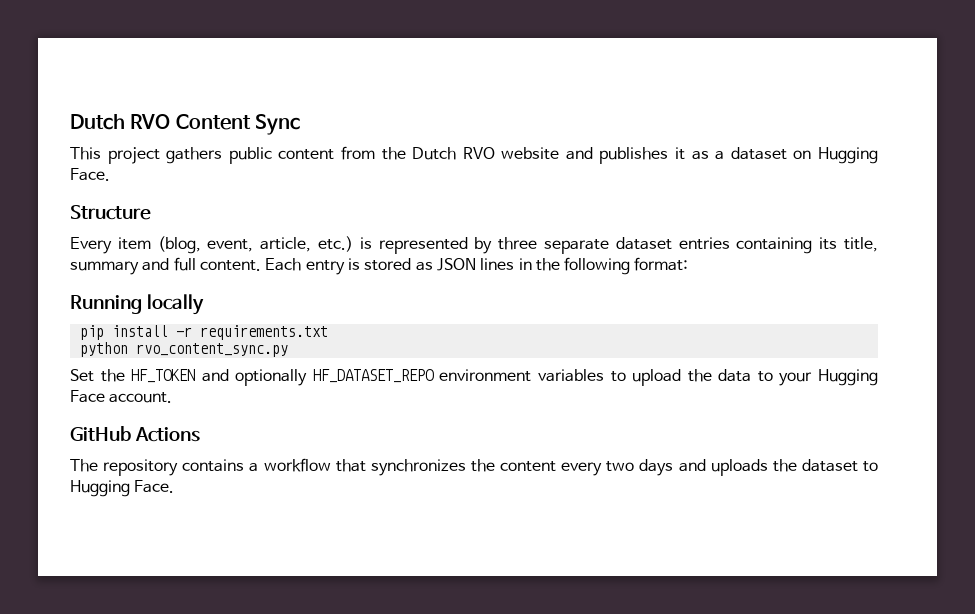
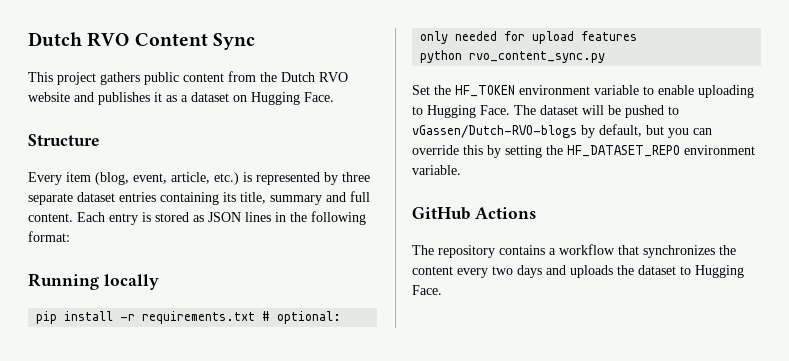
(328, 332) none -> [262,311,342,324] [420,31,638,44] # optional: only needed for upload features
[201,369,878,386] [70,390,173,403] and optionally HF_DATASET_REPO environment variables to upload the data to your Hugging Face account. -> [519,85,754,98] [412,105,679,118] [412,124,712,138] [412,145,755,158] [412,165,461,175] environment variable to enable uploading to Hugging Face. The dataset will be pushed to vGassen/Dutch-RVO-blogs by default, but you can override this by setting the HF_DATASET_REPO environment variable.

